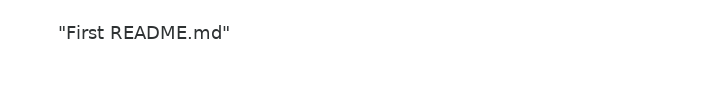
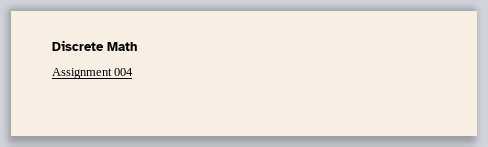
[58,25,230,39] "First README.md" -> [52,40,137,51] [52,68,134,79] Discrete Math // Assignment 004

